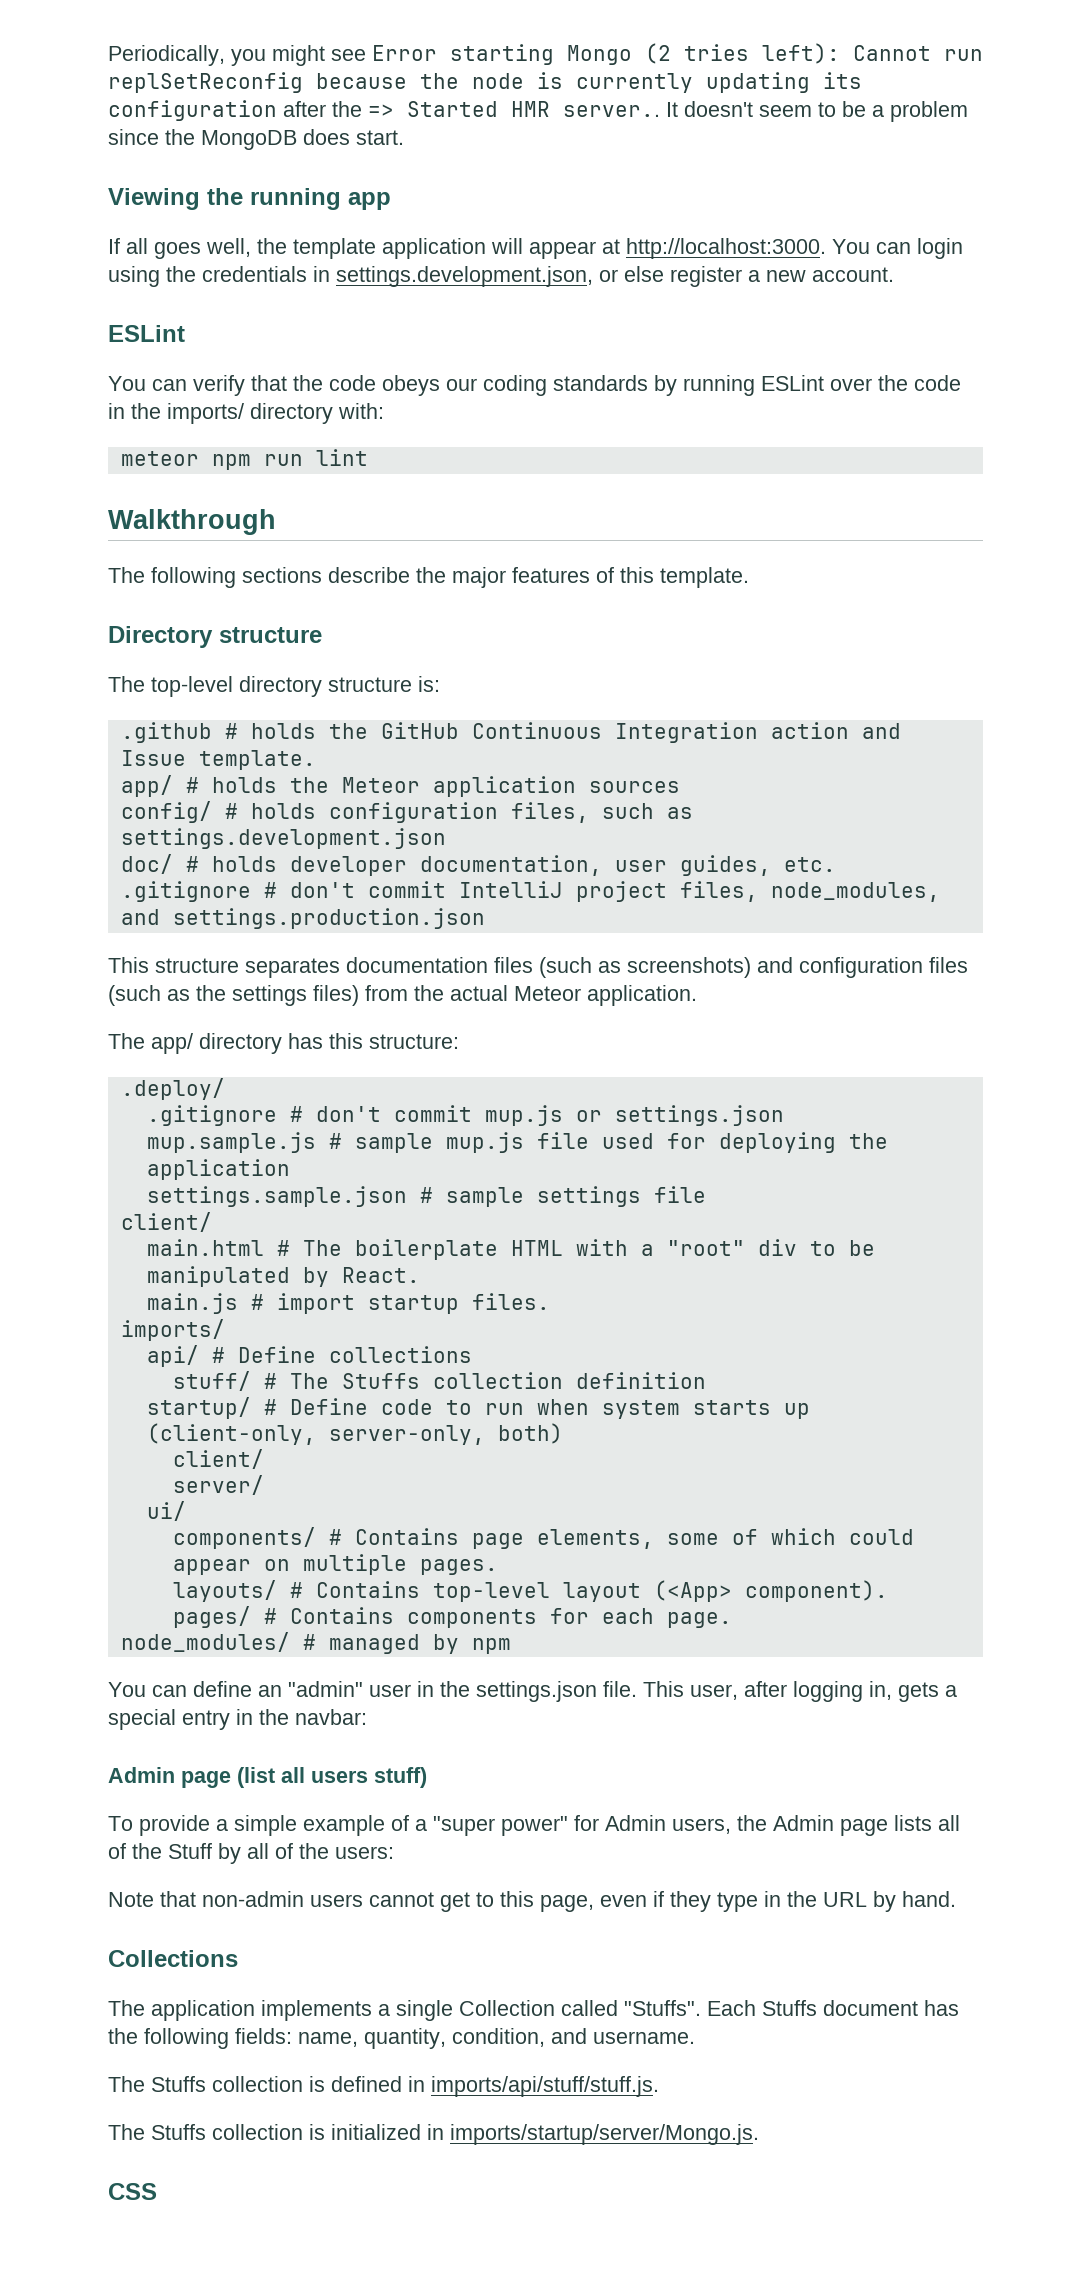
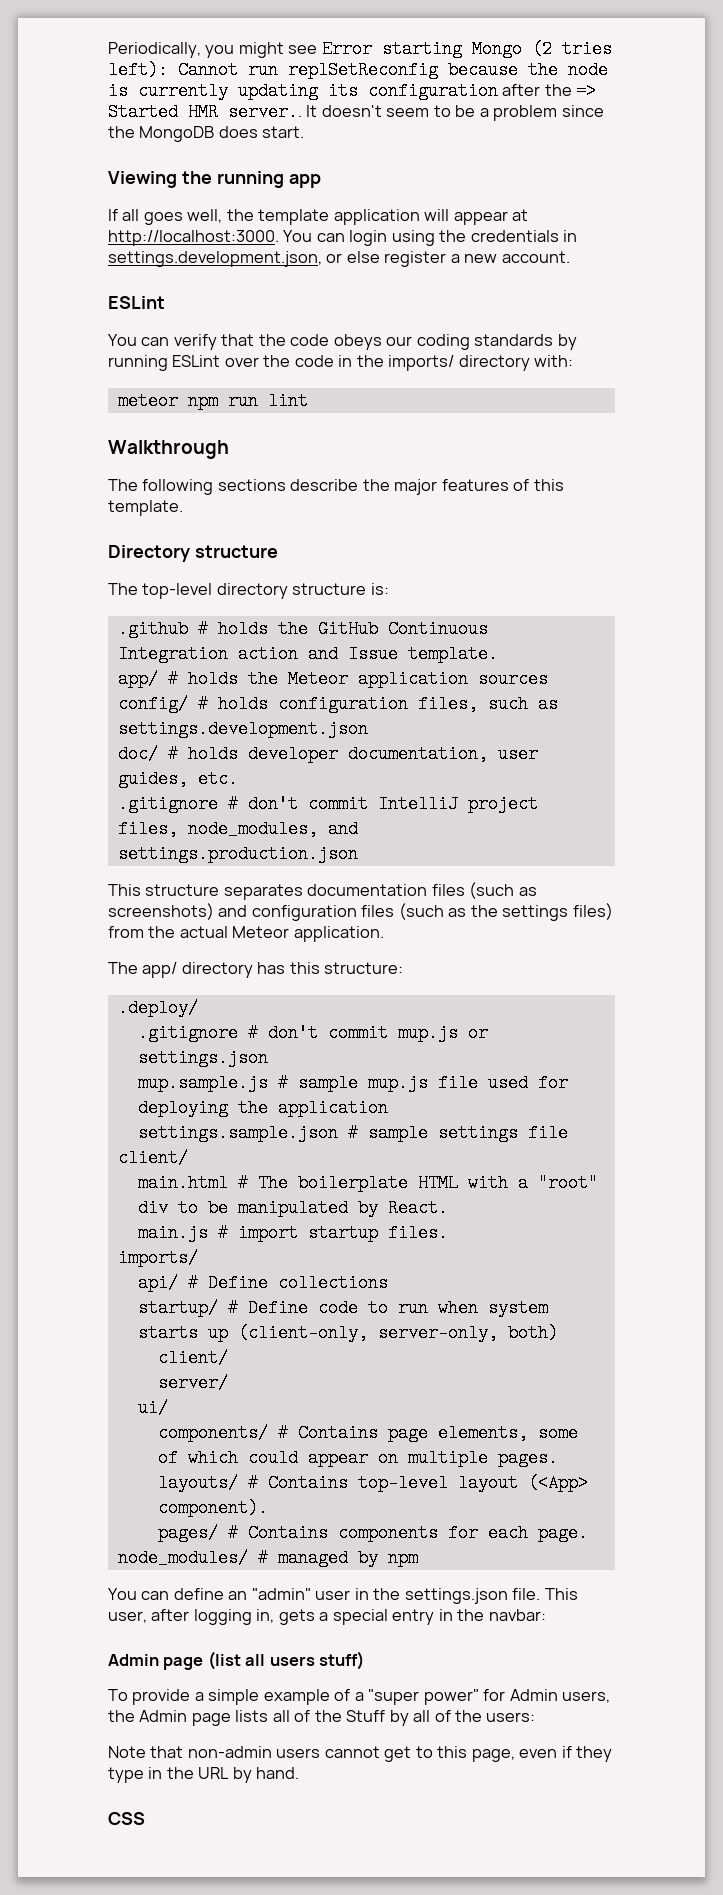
[172,1371,706,1391] // stuff/ # The Stuffs collection definition -> (388, 1283) none
[108,1950,238,1967] [108,2000,959,2021] [108,2028,695,2049] [108,2076,659,2097] [108,2124,759,2145] // Collections // The application implements a single Collection called "Stuffs". Each Stuffs document has the following fields: name, quantity, condition, and username. // The Stuffs collection is defined in imports/api/stuff/stuff.js. // The Stuffs collection is initialized in imports/startup/server/Mongo.js. -> (300, 1773) none

